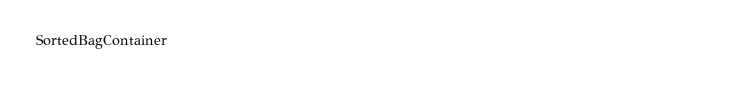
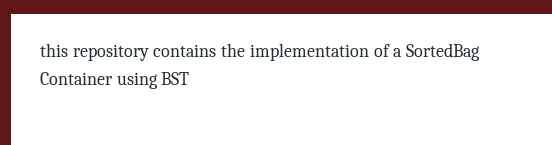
[36,34,167,49] SortedBagContainer -> [40,43,481,61] [40,72,190,89] this repository contains the implementation of a SortedBag Container using BST

